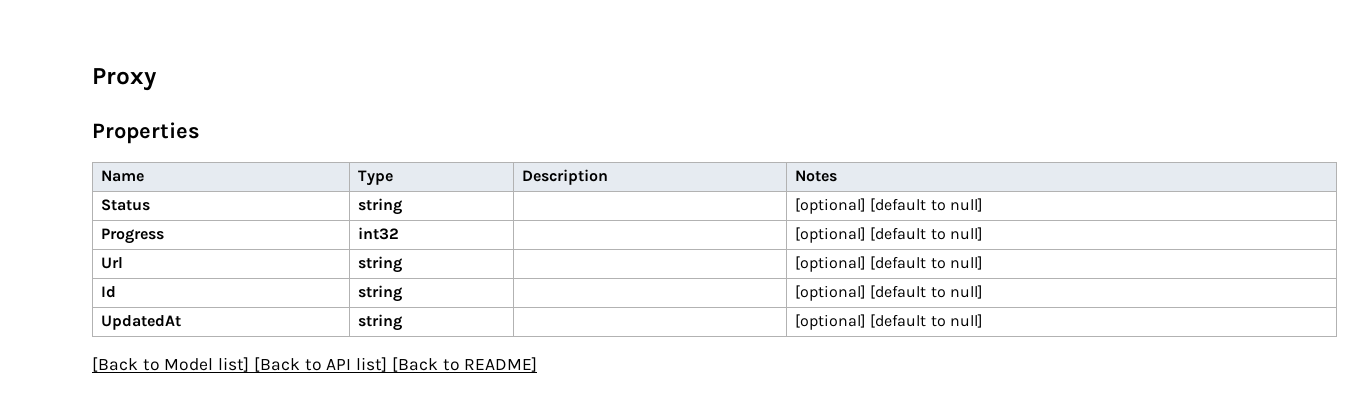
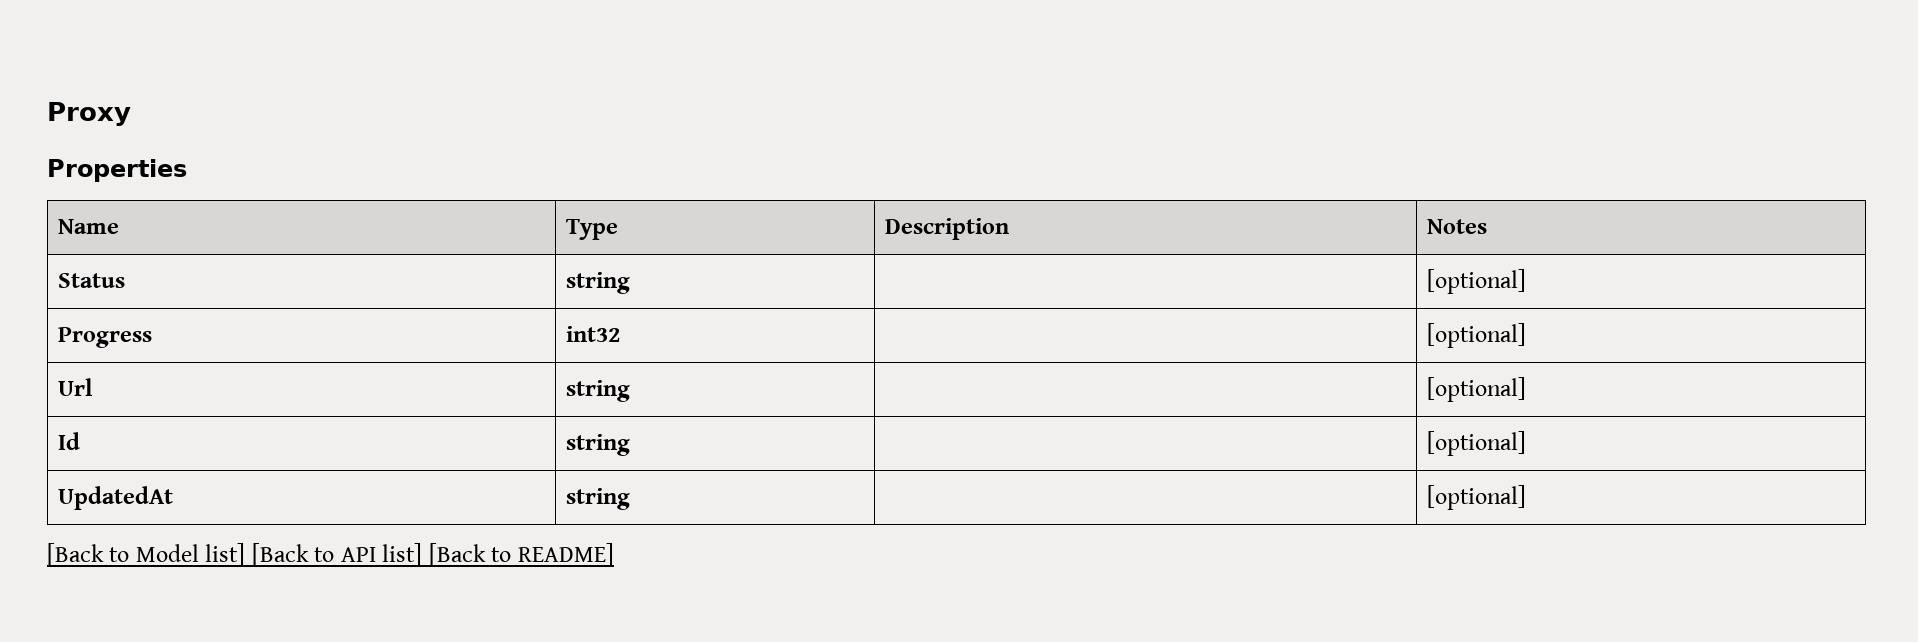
[870,198,983,212] [default to null] -> (1526, 281) none
[870,227,983,241] [default to null] -> (1526, 335) none
[870,256,983,270] [default to null] -> (1526, 389) none
[870,285,983,299] [default to null] -> (1526, 443) none
[870,314,983,328] [default to null] -> (1526, 497) none

